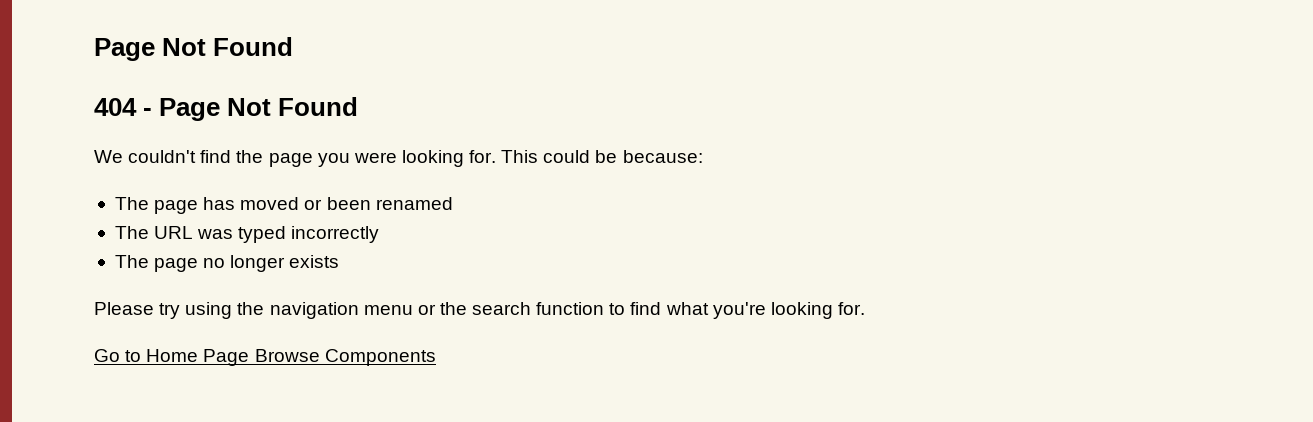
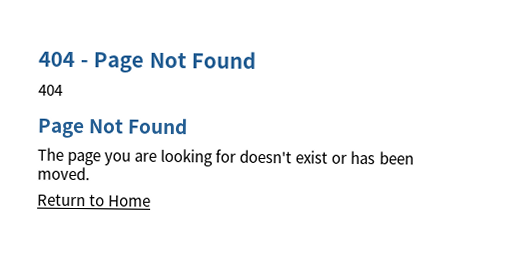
[94,37,294,61] Page Not Found // -> (38, 59) none
[94,150,703,167] [114,197,453,214] [114,226,380,243] [114,255,340,272] [94,302,865,319] [94,349,436,366] We couldn't find the page you were looking for. This could be because: // The page has moved or been renamed // The URL was typed incorrectly // The page no longer exists // Please try using the navigation menu or the search function to find what you're looking for. // Go to Home Page Browse Components -> [38,84,63,96] [37,117,189,139] [37,147,414,167] [37,166,90,181] [37,193,152,207] 404 // Page Not Found // The page you are looking for doesn't exist or has been moved. // Return to Home

